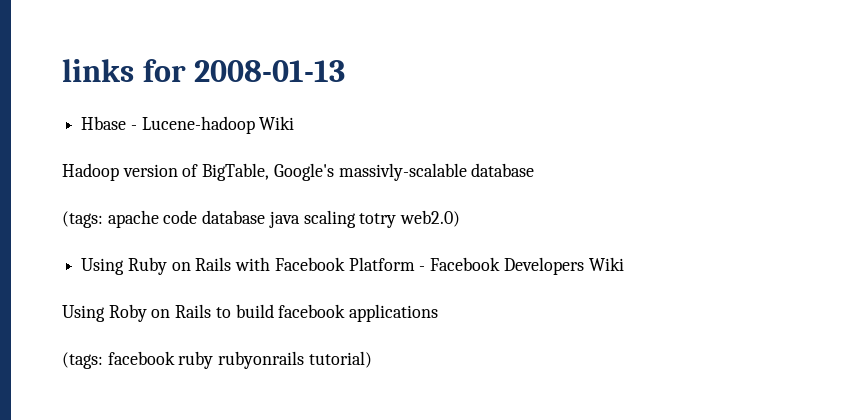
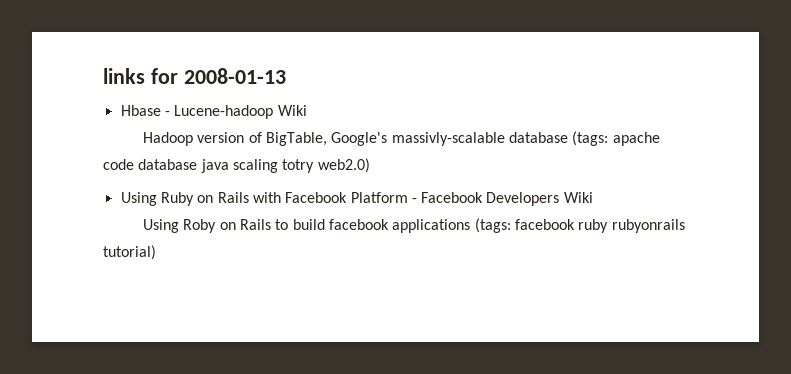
(535, 170) // -> (568, 137) none
(439, 313) // -> (471, 226) none

